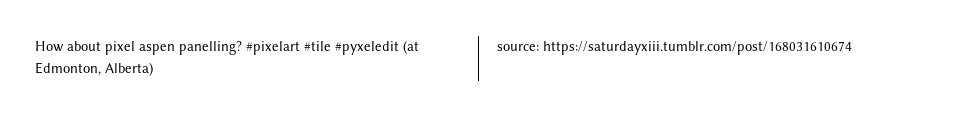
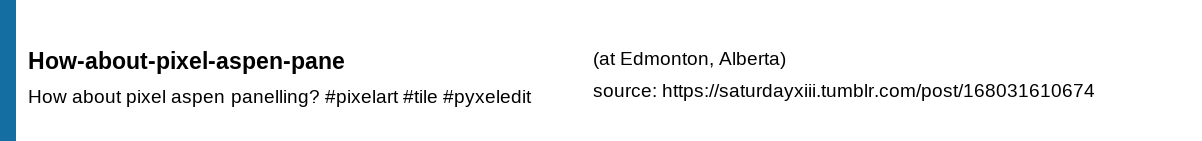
(35, 46) none -> [28,51,345,74] How-about-pixel-aspen-pane //

